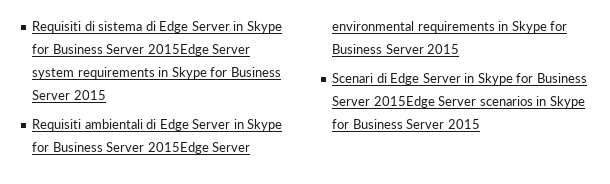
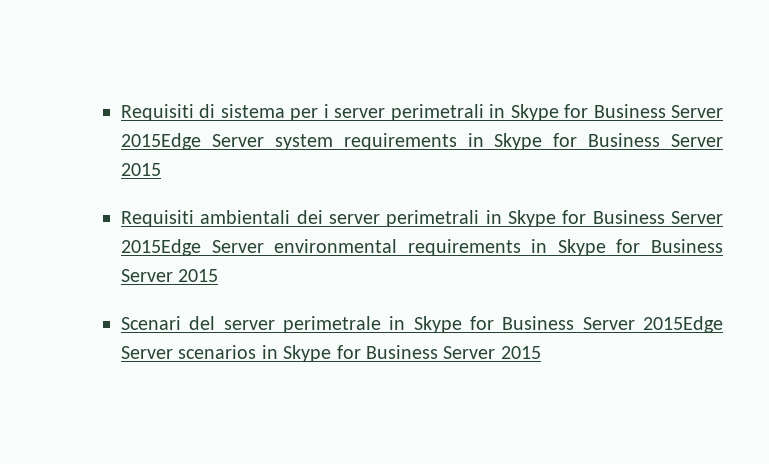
[145,21,230,33] di Edge Server -> [290,104,484,121] per i server perimetrali
[146,119,231,131] di Edge Server -> [296,210,480,227] dei server perimetrali
[376,73,461,85] di Edge Server -> [189,316,381,333] del server perimetrale

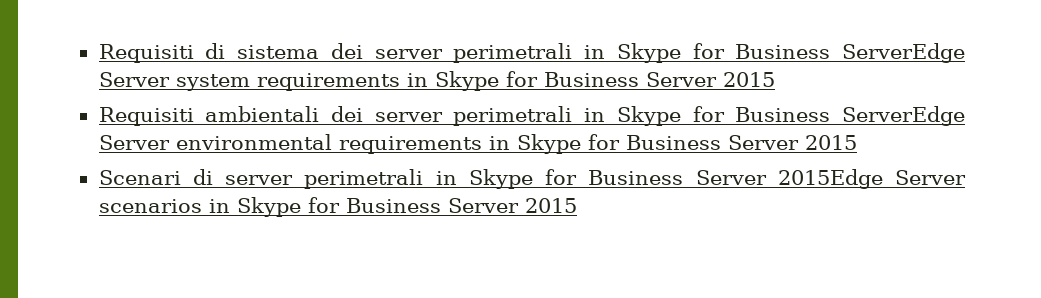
[290,104,723,121] [121,133,201,150] per i server perimetrali in Skype for Business Server 2015Edge -> [330,43,965,63] dei server perimetrali in Skype for Business ServerEdge
[670,211,723,224] [121,239,201,256] Server 2015Edge -> [842,106,966,126] ServerEdge
[189,316,381,333] del server perimetrale -> [192,169,424,189] di server perimetrali

